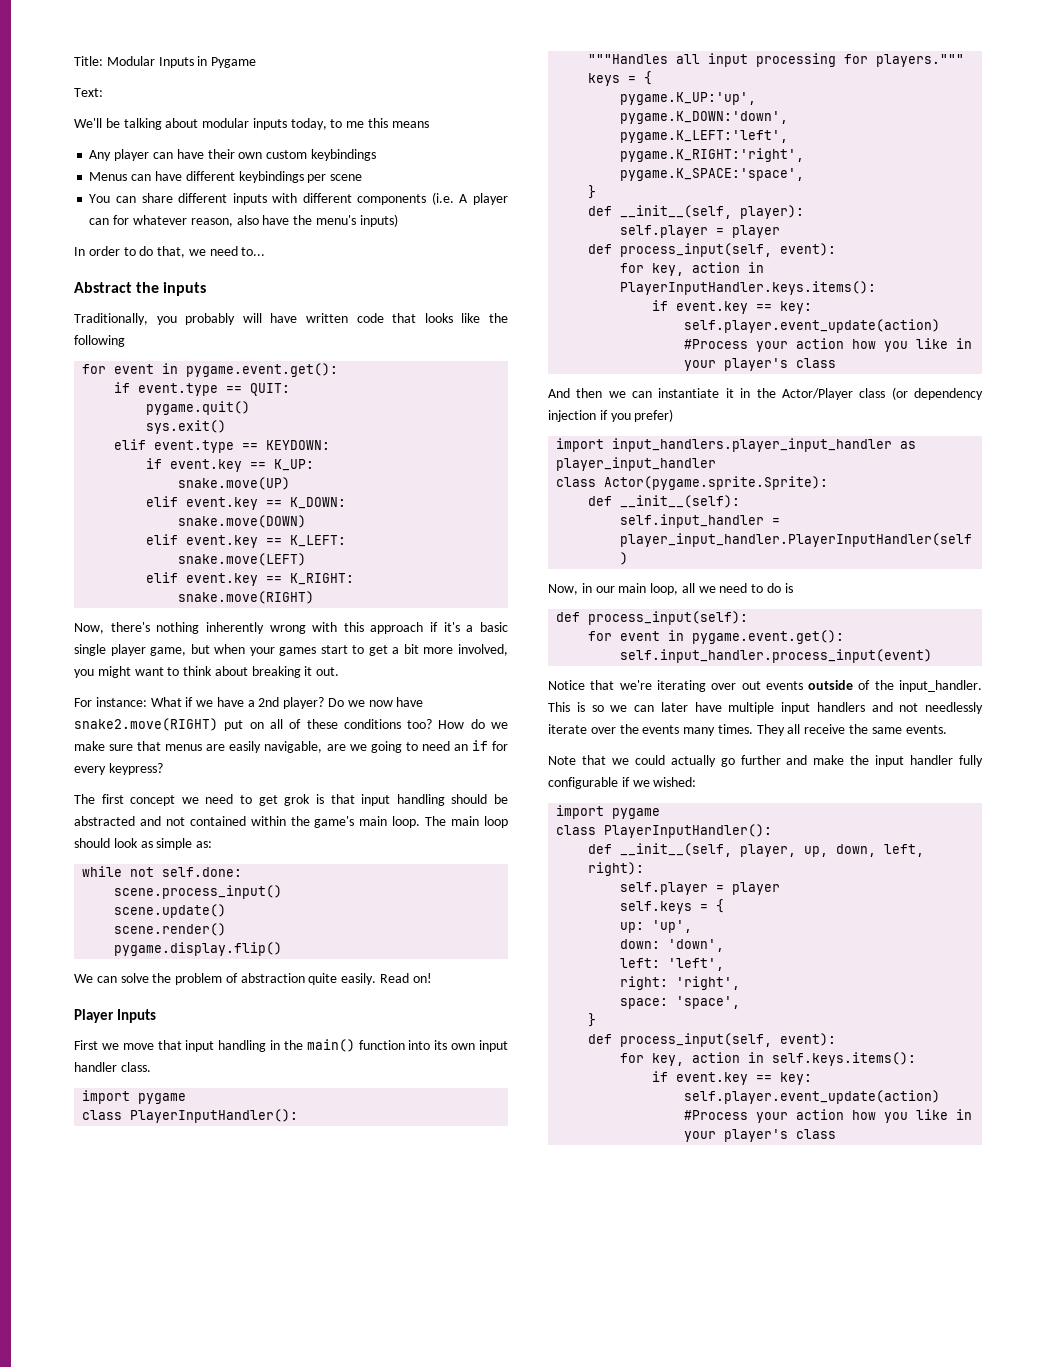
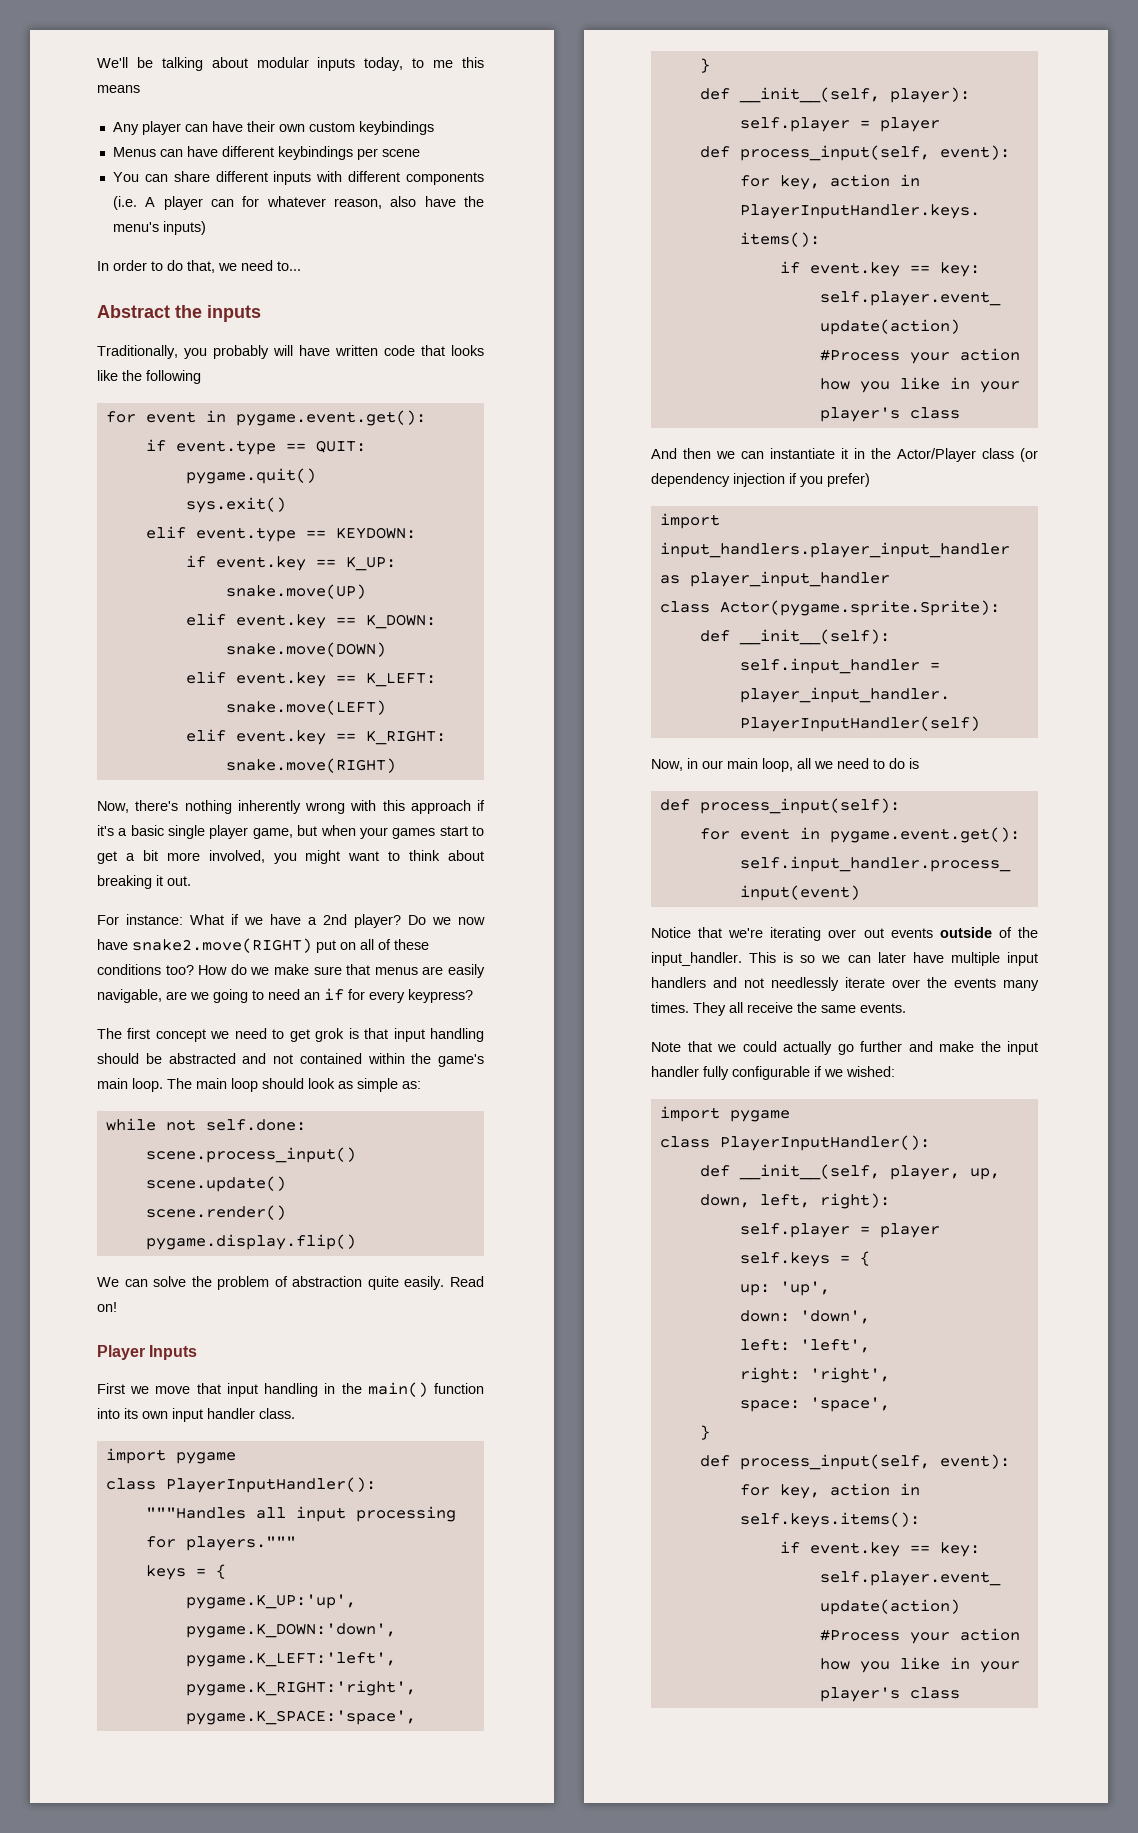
[74,56,257,68] [74,88,103,97] Title: Modular Inputs in Pygame // Text: // -> (97, 62) none

